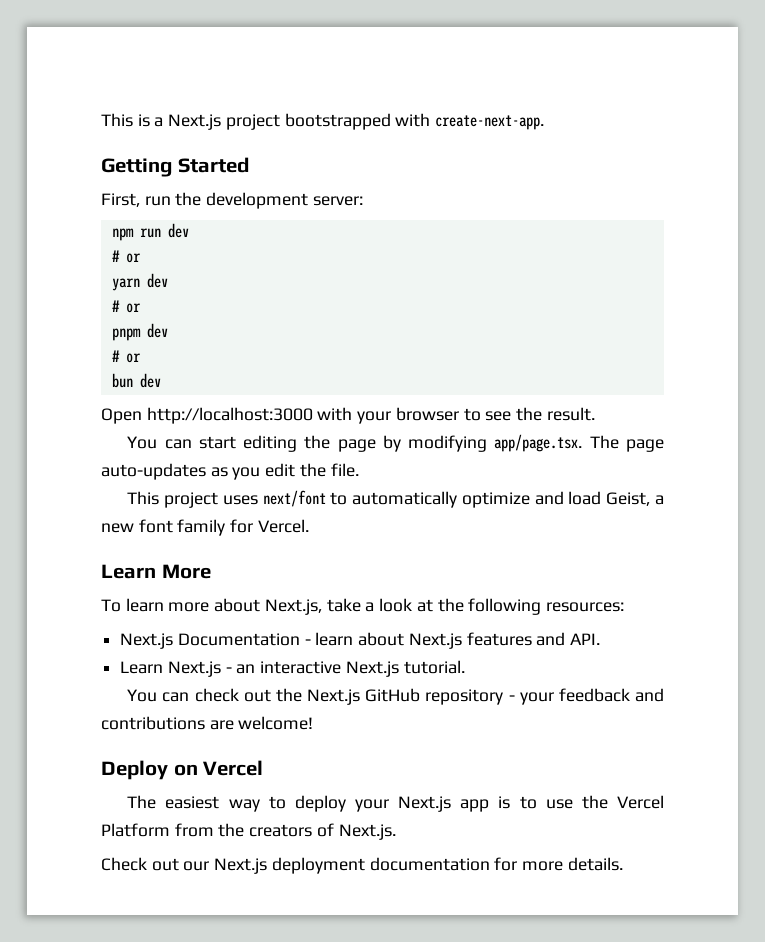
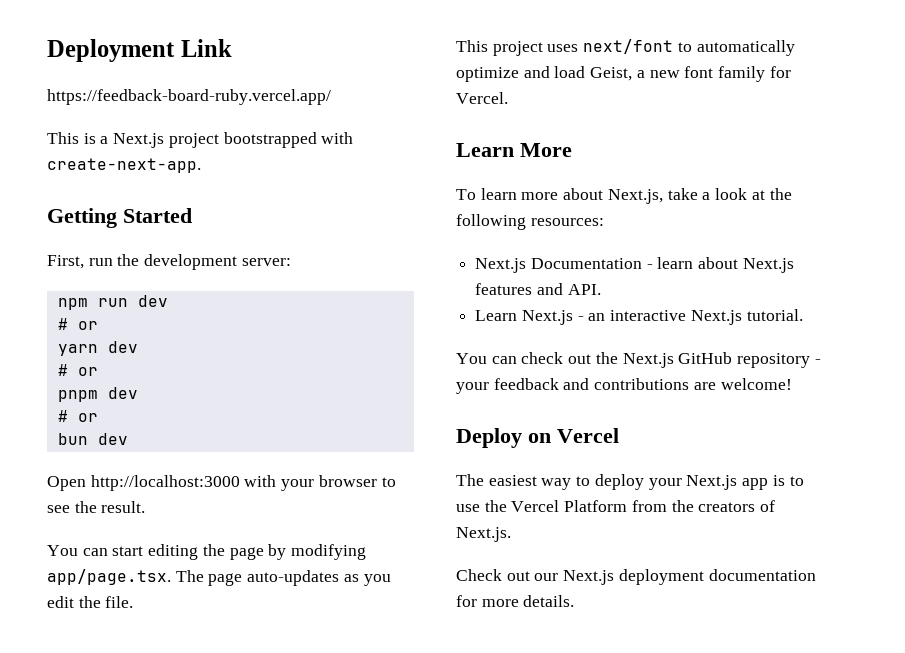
(101, 120) none -> [47,39,232,62] [47,89,331,105] Deployment Link // https://feedback-board-ruby.vercel.app/ //

